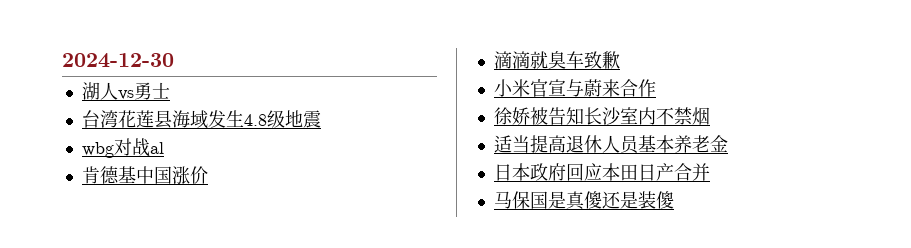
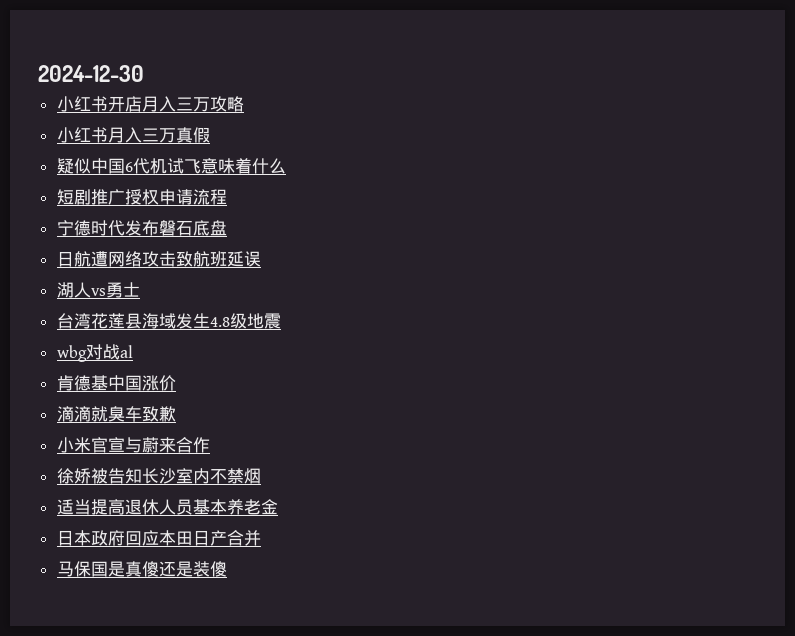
(174, 60) none -> [56,96,244,112] [56,127,210,143] [56,158,286,174] [56,189,227,205] [56,220,227,236] [56,251,261,267] // 小红书开店月入三万攻略 // 小红书月入三万真假 // 疑似中国6代机试飞意味着什么 // 短剧推广授权申请流程 // 宁德时代发布磐石底盘 // 日航遭网络攻击致航班延误

